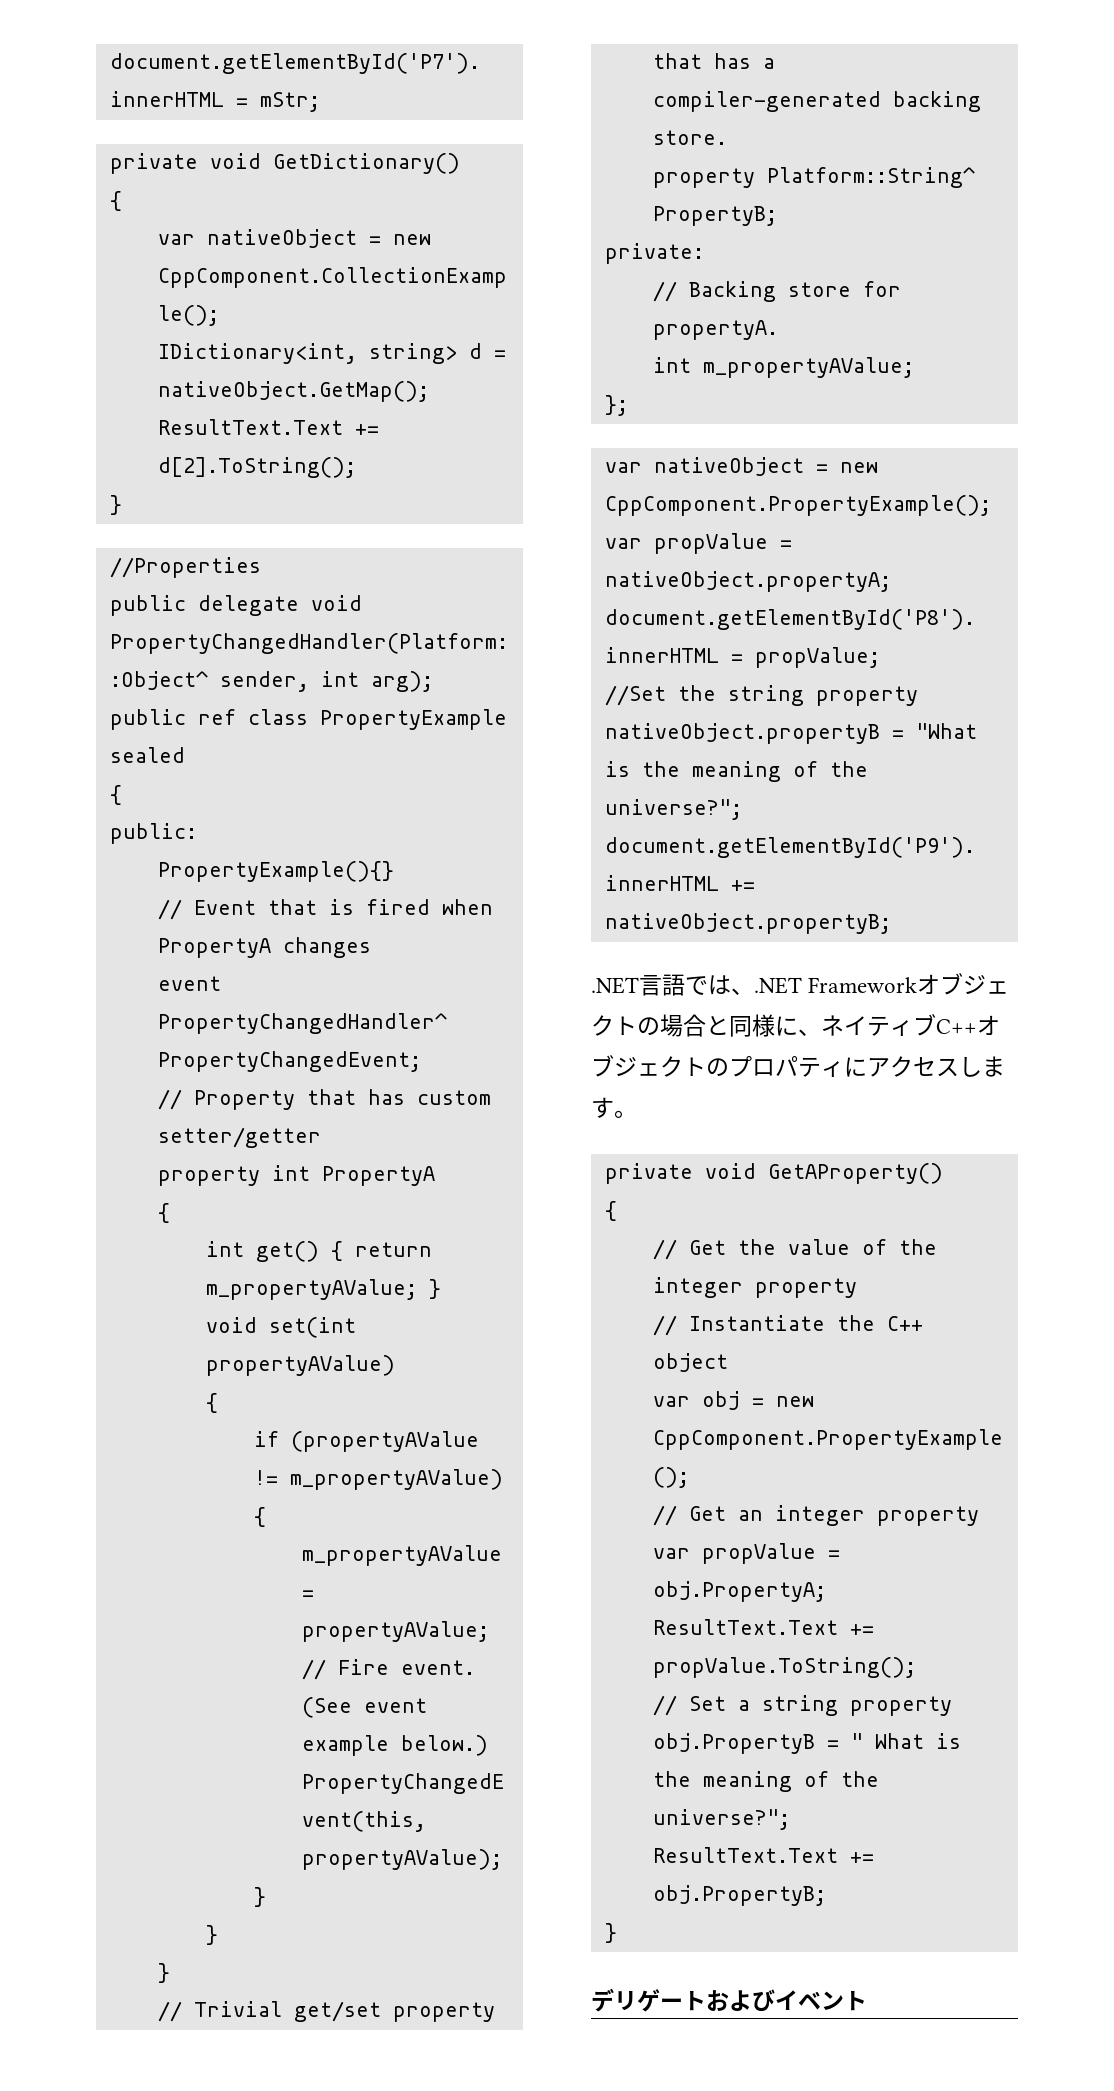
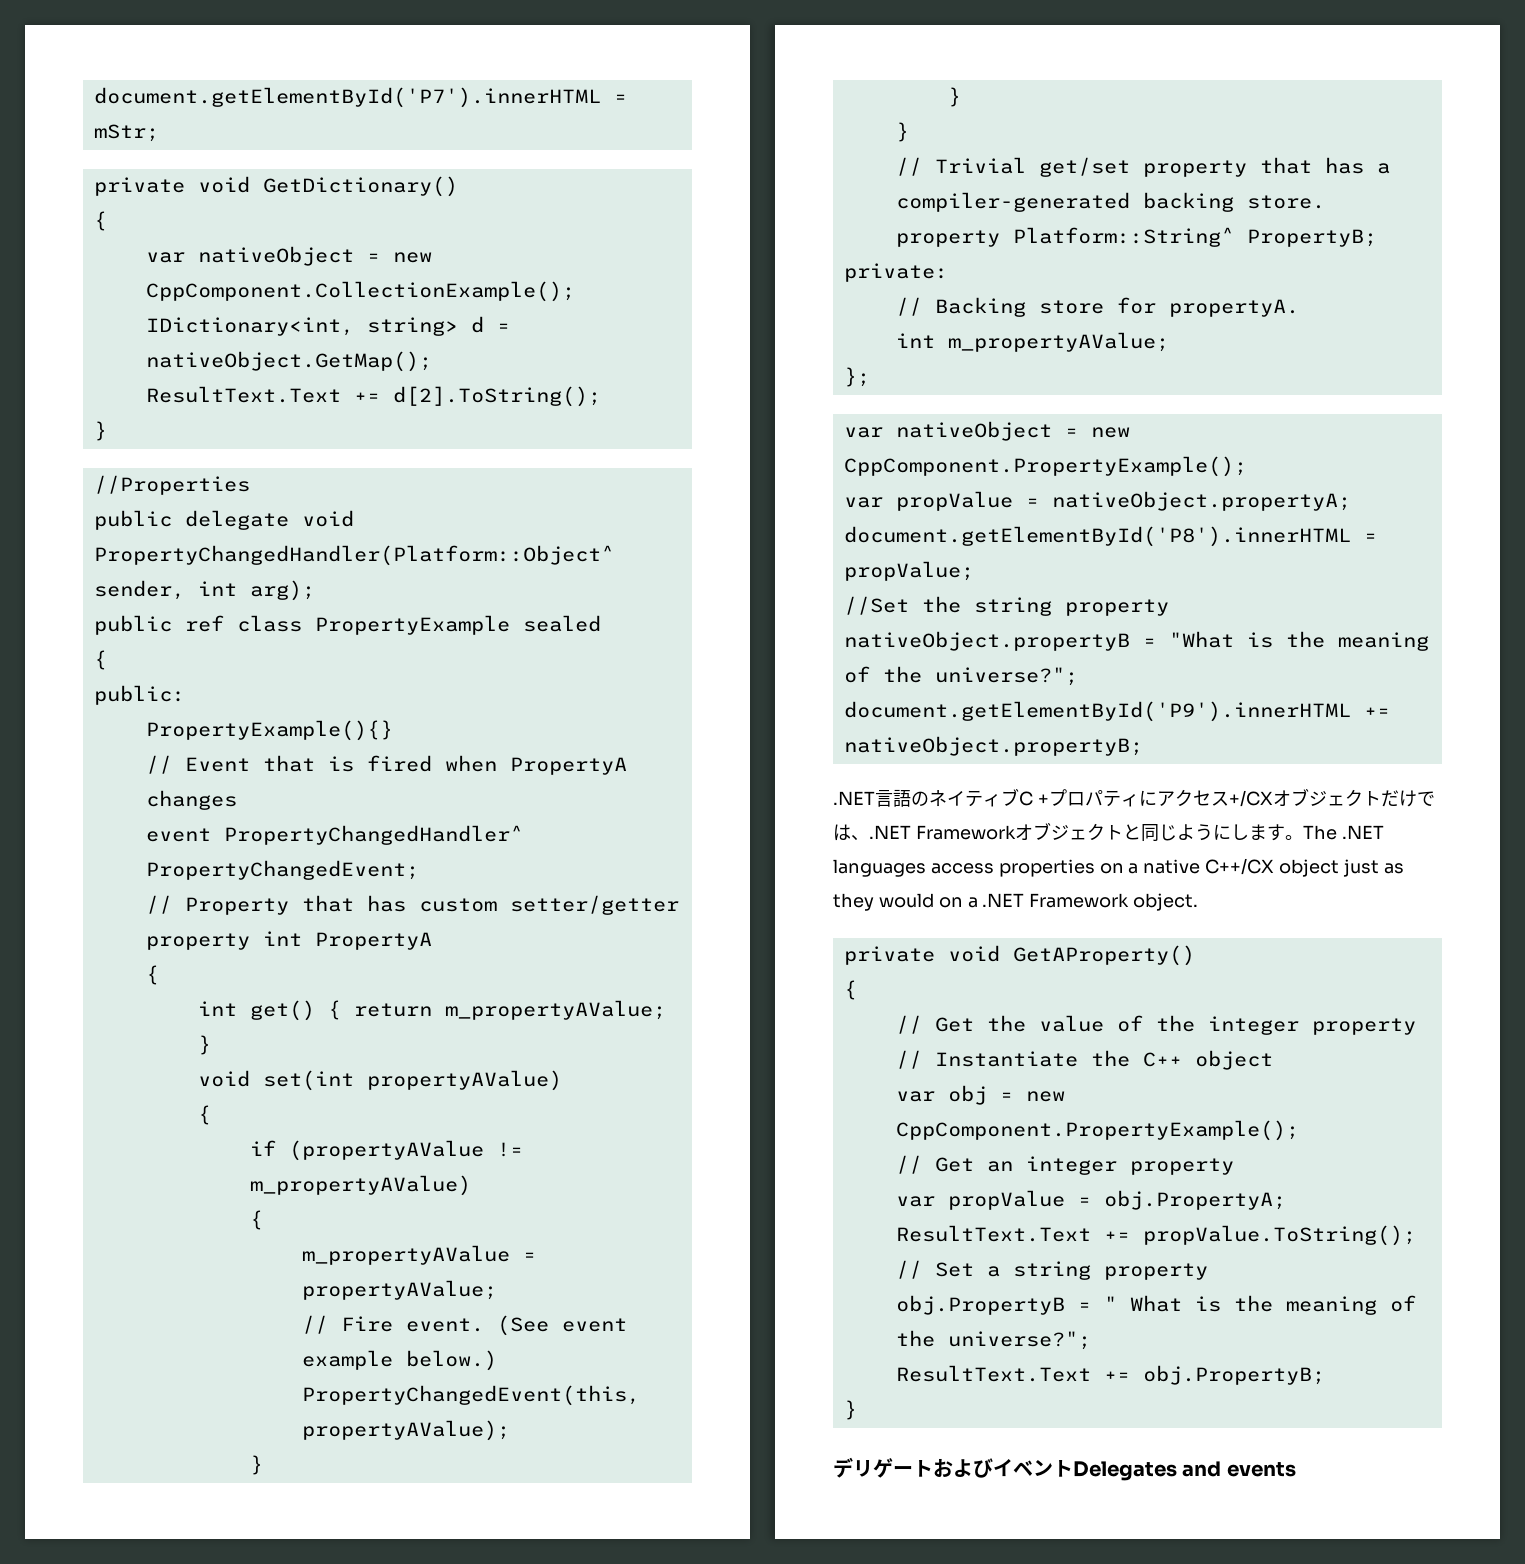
(685, 985) none -> [911,788,1417,807] のネイティブC +プロパティにアクセス+/CXオブジェクトだけ
[637,1014,1000,1037] [591,1055,1005,1077] [591,1097,637,1118] の場合と同様に、ネイティブC++オブジェクトのプロパティにアクセスします。 -> [1122,824,1384,842] [833,858,1404,877] [833,893,1199,911] と同じようにします。The .NET languages access properties on a native C++/CX object just as they would on a .NET Framework object.
(867, 2001) none -> [1073,1461,1296,1481] Delegates and events

